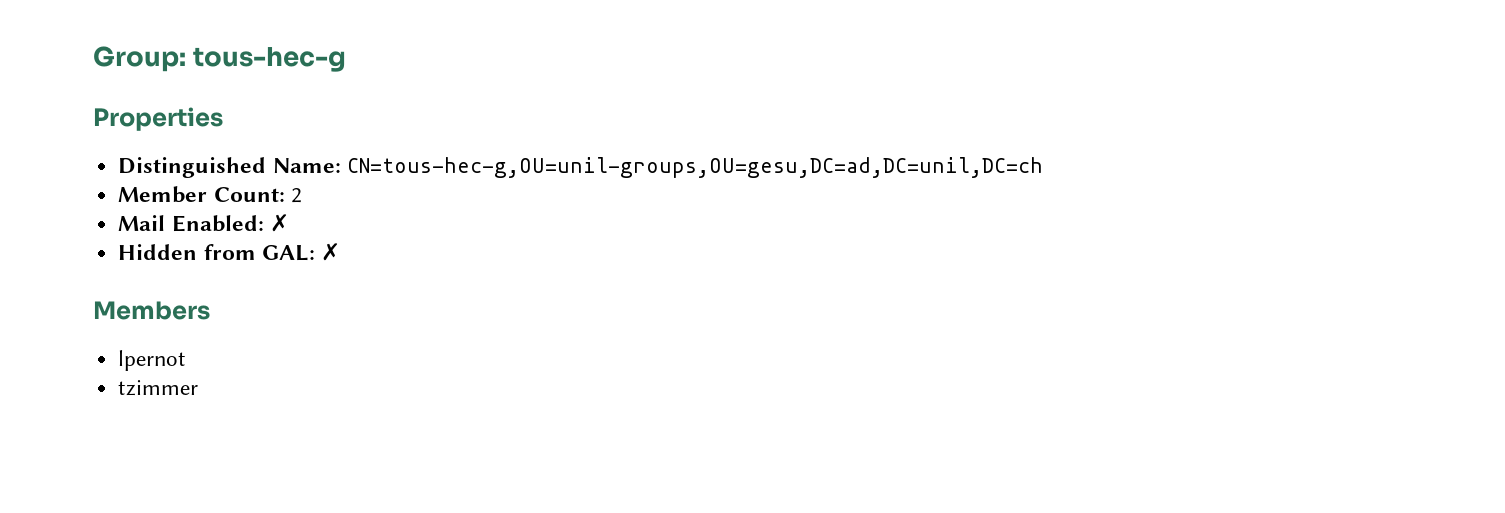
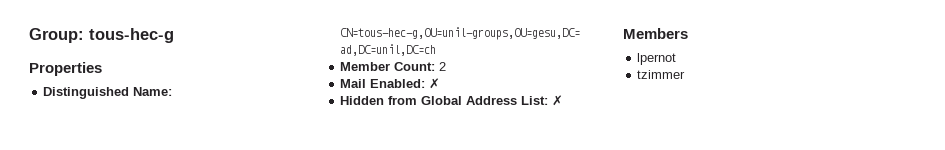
[261,245,315,261] GAL: -> [421,96,549,105] Global Address List:

